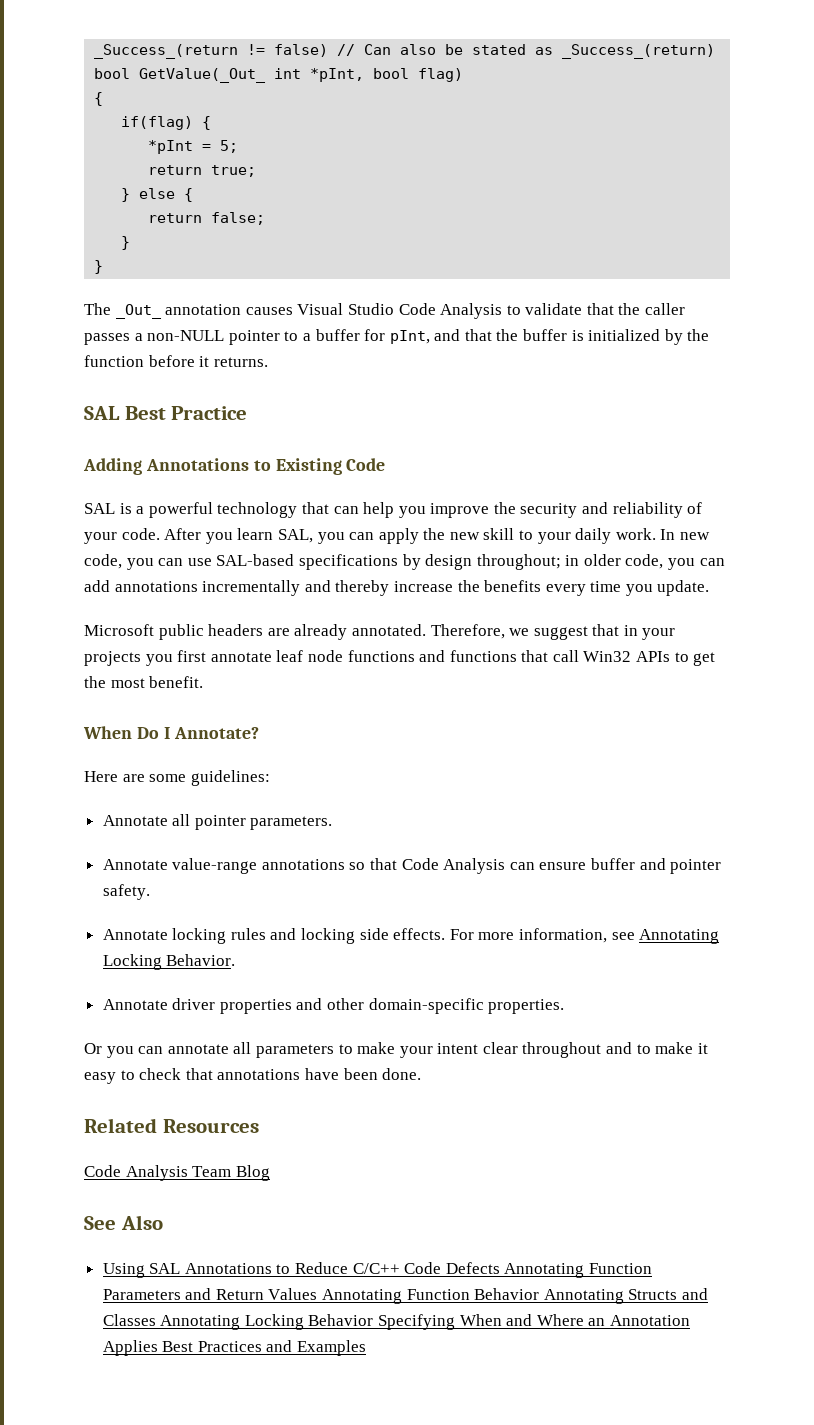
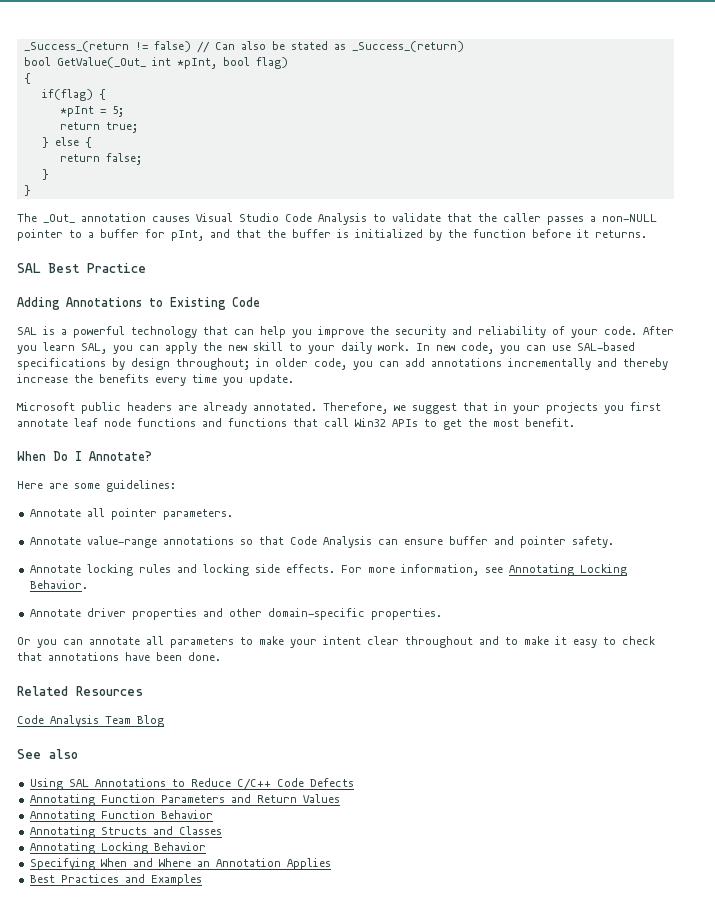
[120,1215,163,1230] Also -> [49,749,78,759] also
(500, 1268) none -> (354, 782) //
(318, 1294) none -> (340, 798) //
(540, 1294) none -> (213, 814) //
(156, 1320) none -> (222, 830) //
(374, 1320) none -> (206, 846) //
(158, 1348) none -> (331, 864) //

